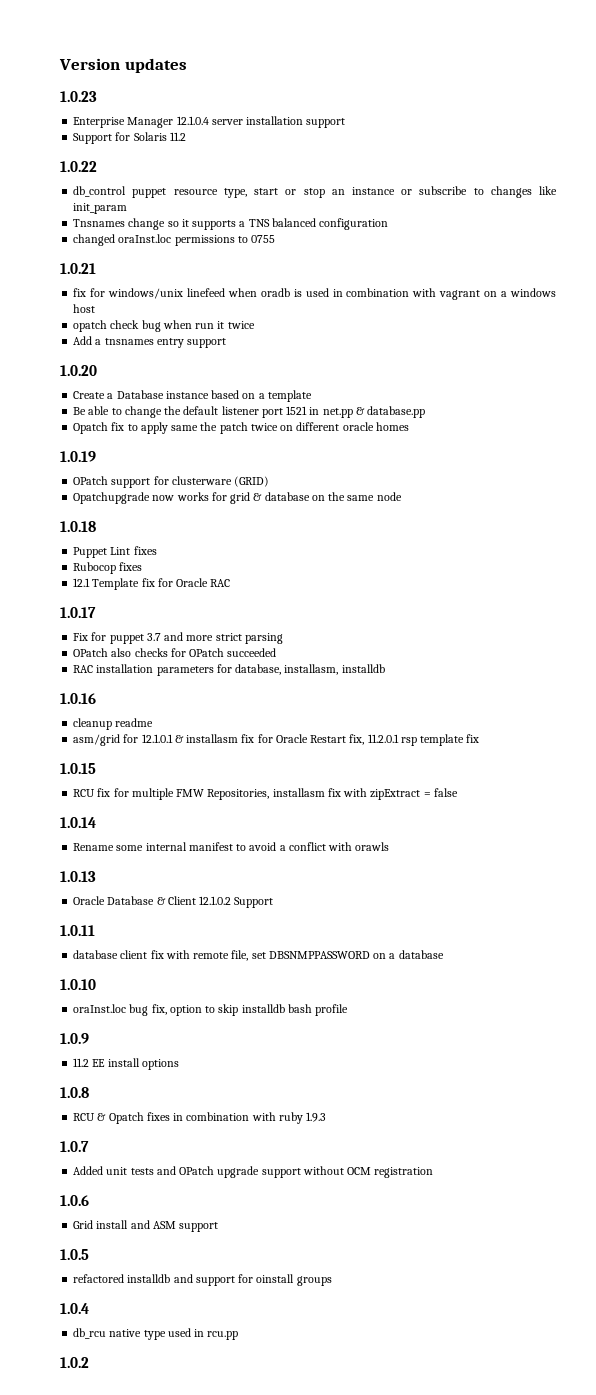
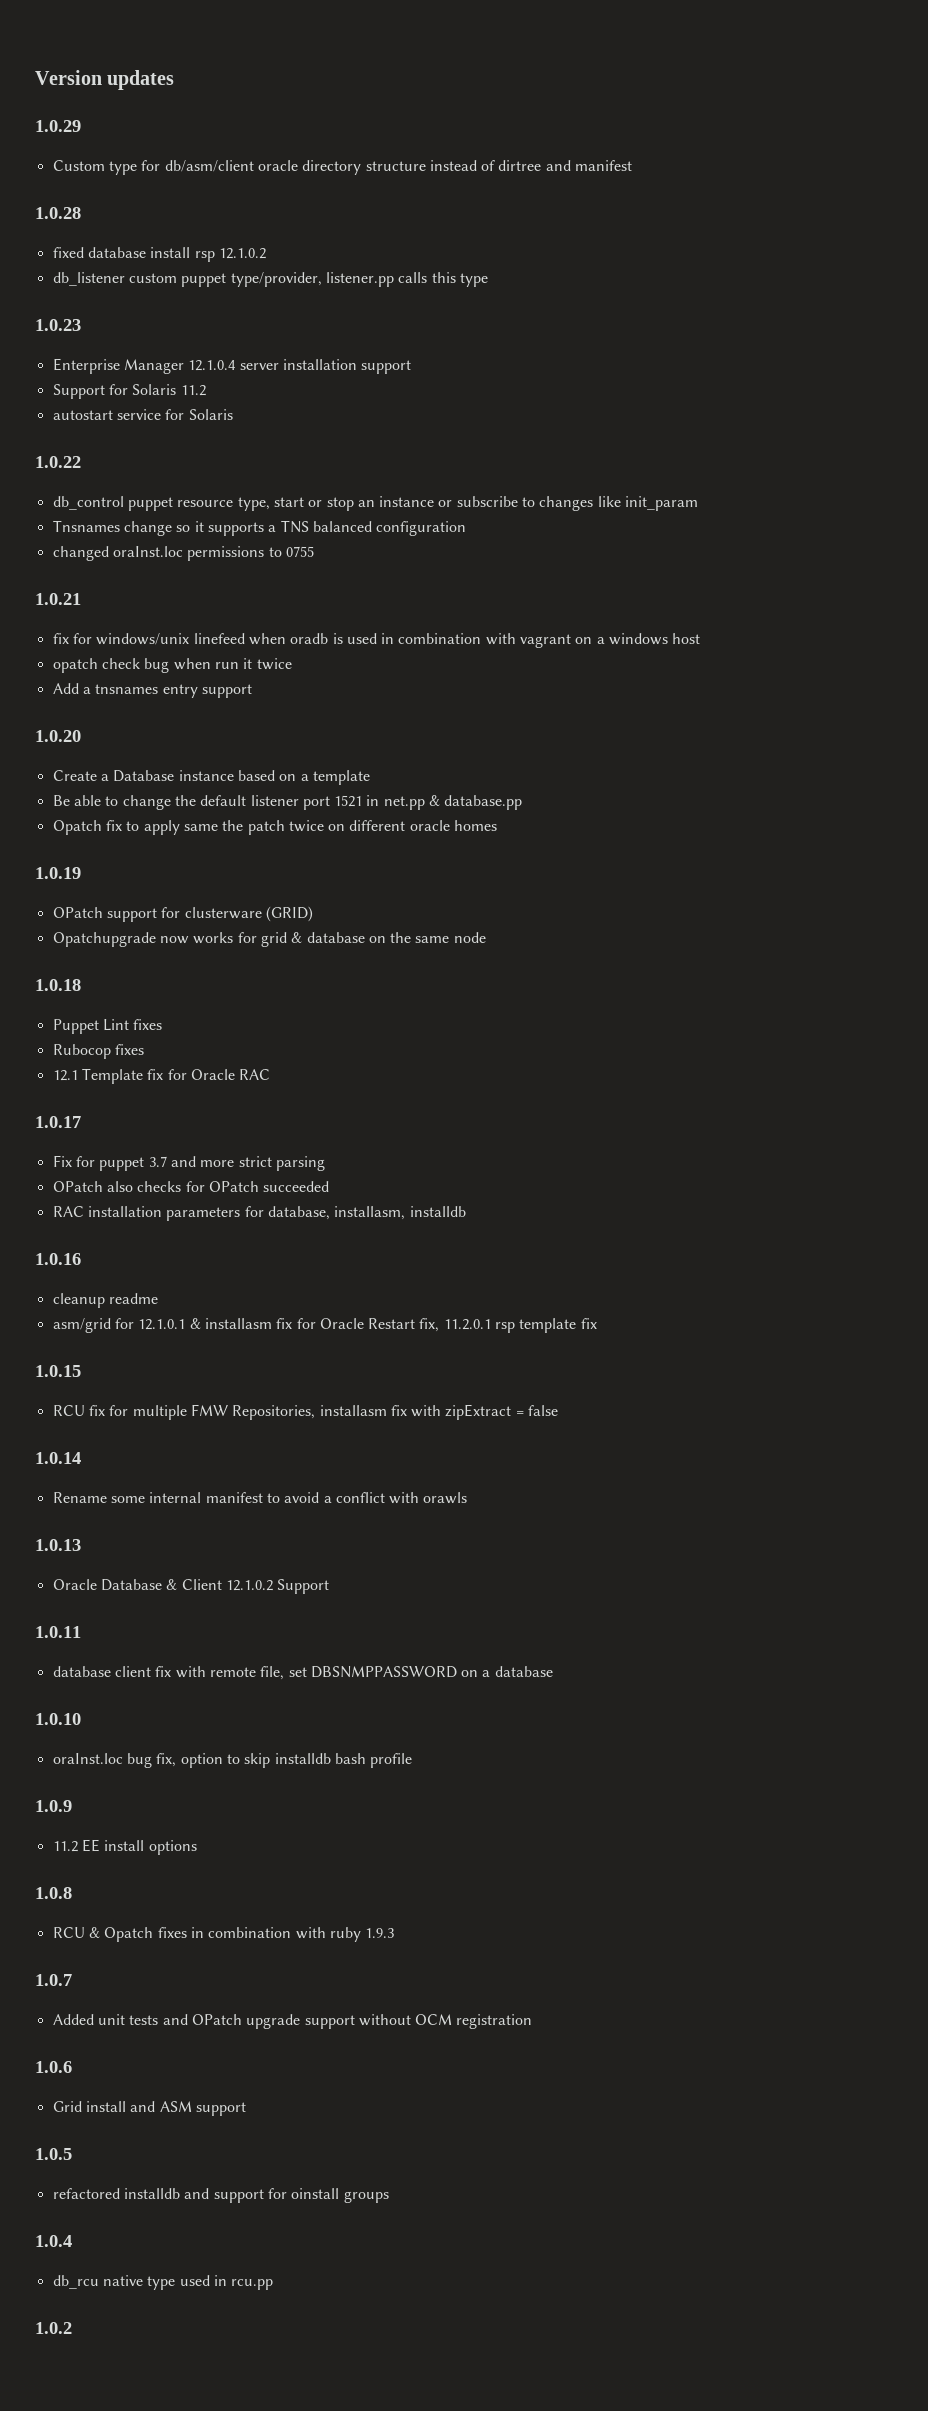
(187, 65) none -> [35,120,81,132] [52,160,633,175] [35,207,81,219] [52,247,266,262] [52,272,488,287] // 1.0.29 // Custom type for db/asm/client oracle directory structure instead of dirtree and manifest // 1.0.28 // fixed database install rsp 12.1.0.2 // db_listener custom puppet type/provider, listener.pp calls this type
(186, 136) none -> [52,409,233,420] // autostart service for Solaris

